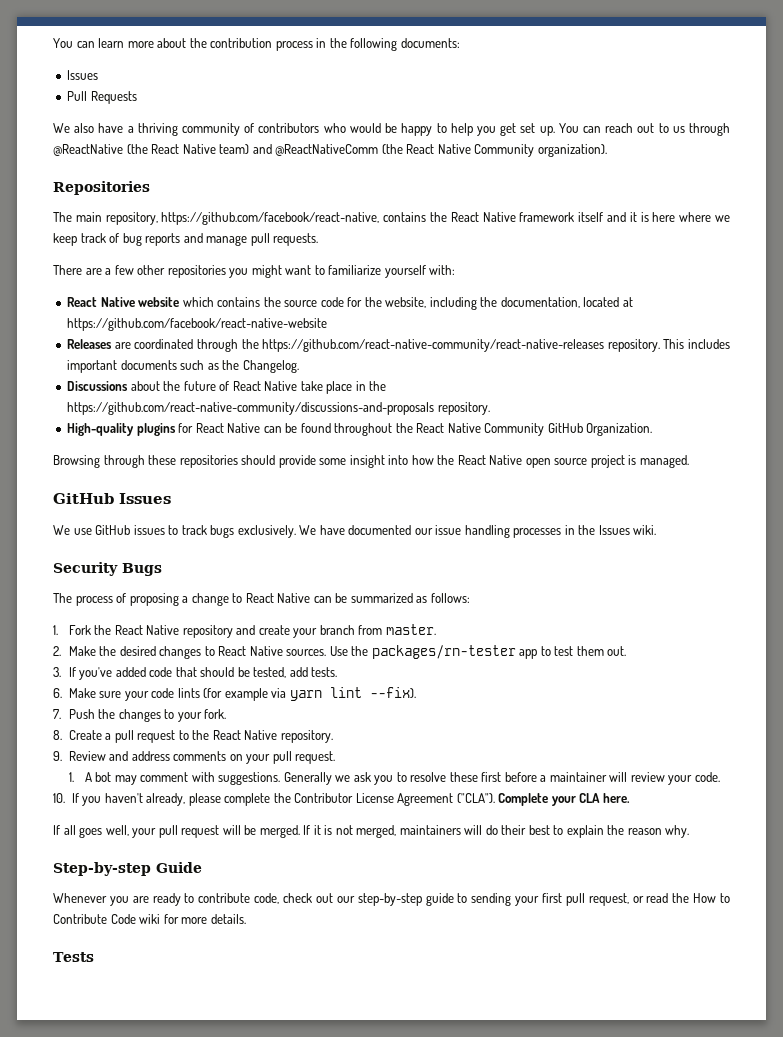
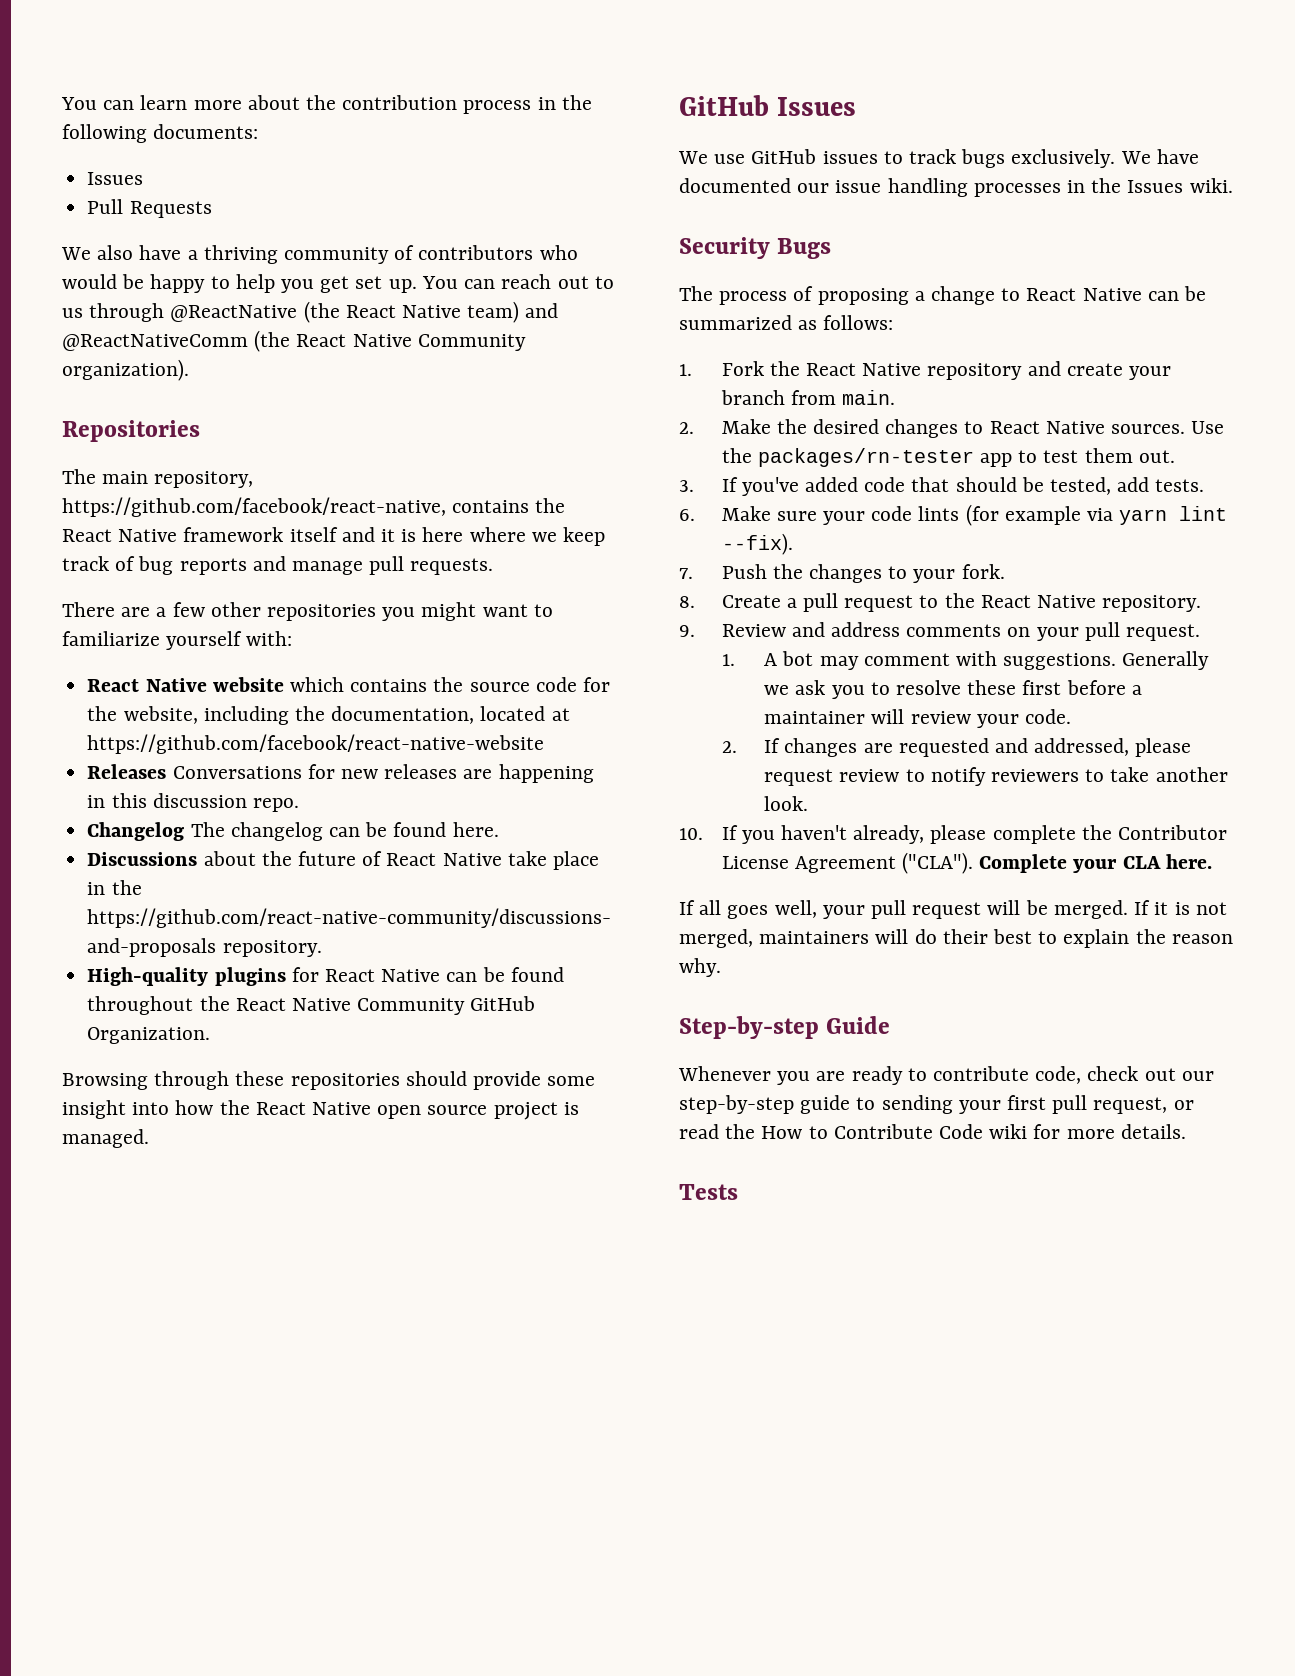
[114,339,730,352] [67,360,299,373] are coordinated through the https://github.com/react-native-community/react-native-releases repository. This includes important documents such as the Changelog. -> [172,764,594,783] [87,793,299,812] [87,822,499,841] Conversations for new releases are happening in this discussion repo. // Changelog The changelog can be found here.
[385,624,436,635] master. -> [842,390,896,405] main.
(720, 777) none -> [721,738,1192,757] [764,767,1228,786] [764,796,809,811] // 2. If changes are requested and addressed, please request review to notify reviewers to take another look.

